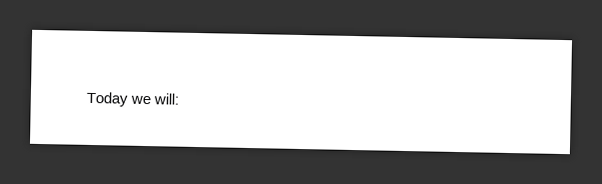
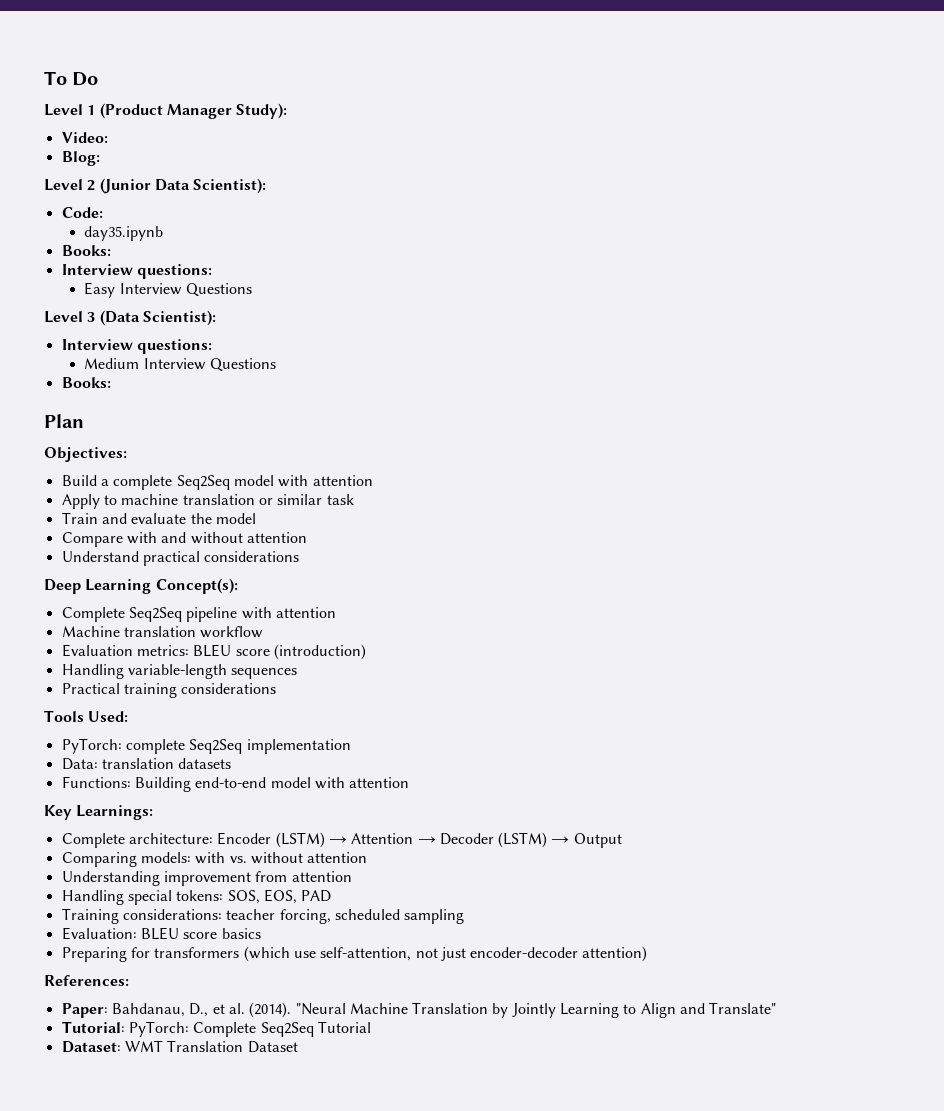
[86,91,180,107] Today we will: -> [44,71,99,86] [44,103,288,119] [61,132,108,143] [61,151,100,166] [44,178,267,194] [61,207,103,218] [84,226,164,241] [61,245,111,256] [61,264,212,279] [84,282,253,298] [44,310,216,326] [61,339,212,354] [84,358,277,372] [61,377,111,388] [44,414,84,428] [44,447,127,462] [61,475,373,490] [61,494,354,509] [61,512,256,524] [61,532,307,547] [61,551,300,566] [44,578,238,594] [61,607,336,622] [61,626,264,638] [61,644,366,660] [61,664,298,679] [61,683,277,698] [44,710,129,722] [61,738,351,754] [61,758,232,770] [61,776,410,792] [44,805,154,820] [61,832,622,848] [61,852,368,867] [61,871,352,886] [61,889,332,905] [61,908,465,924] [61,927,261,940] [61,946,648,962] [44,975,129,986] [61,1002,777,1018] [61,1021,371,1037] [61,1040,298,1053] To Do // Level 1 (Product Manager Study): // Video: // Blog: // Level 2 (Junior Data Scientist): // Code: // day35.ipynb // Books: // Interview questions: // Easy Interview Questions // Level 3 (Data Scientist): // Interview questions: // Medium Interview Questions // Books: // Plan // Objectives: // Build a complete Seq2Seq model with attention // Apply to machine translation or similar task // Train and evaluate the model // Compare with and without attention // Understand practical considerations // Deep Learning Concept(s): // Complete Seq2Seq pipeline with attention // Machine translation workflow // Evaluation metrics: BLEU score (introduction) // Handling variable-length sequences // Practical training considerations // Tools Used: // PyTorch: complete Seq2Seq implementation // Data: translation datasets // Functions: Building end-to-end model with attention // Key Learnings: // Complete architecture: Encoder (LSTM) → Attention → Decoder (LSTM) → Output // Comparing models: with vs. without attention // Understanding improvement from attention // Handling special tokens: SOS, EOS, PAD // Training considerations: teacher forcing, scheduled sampling // Evaluation: BLEU score basics // Preparing for transformers (which use self-attention, not just encoder-decoder attention) // References: // Paper: Bahdanau, D., et al. (2014). "Neural Machine Translation by Jointly Learning to Align and Translate" // Tutorial: PyTorch: Complete Seq2Seq Tutorial // Dataset: WMT Translation Dataset

